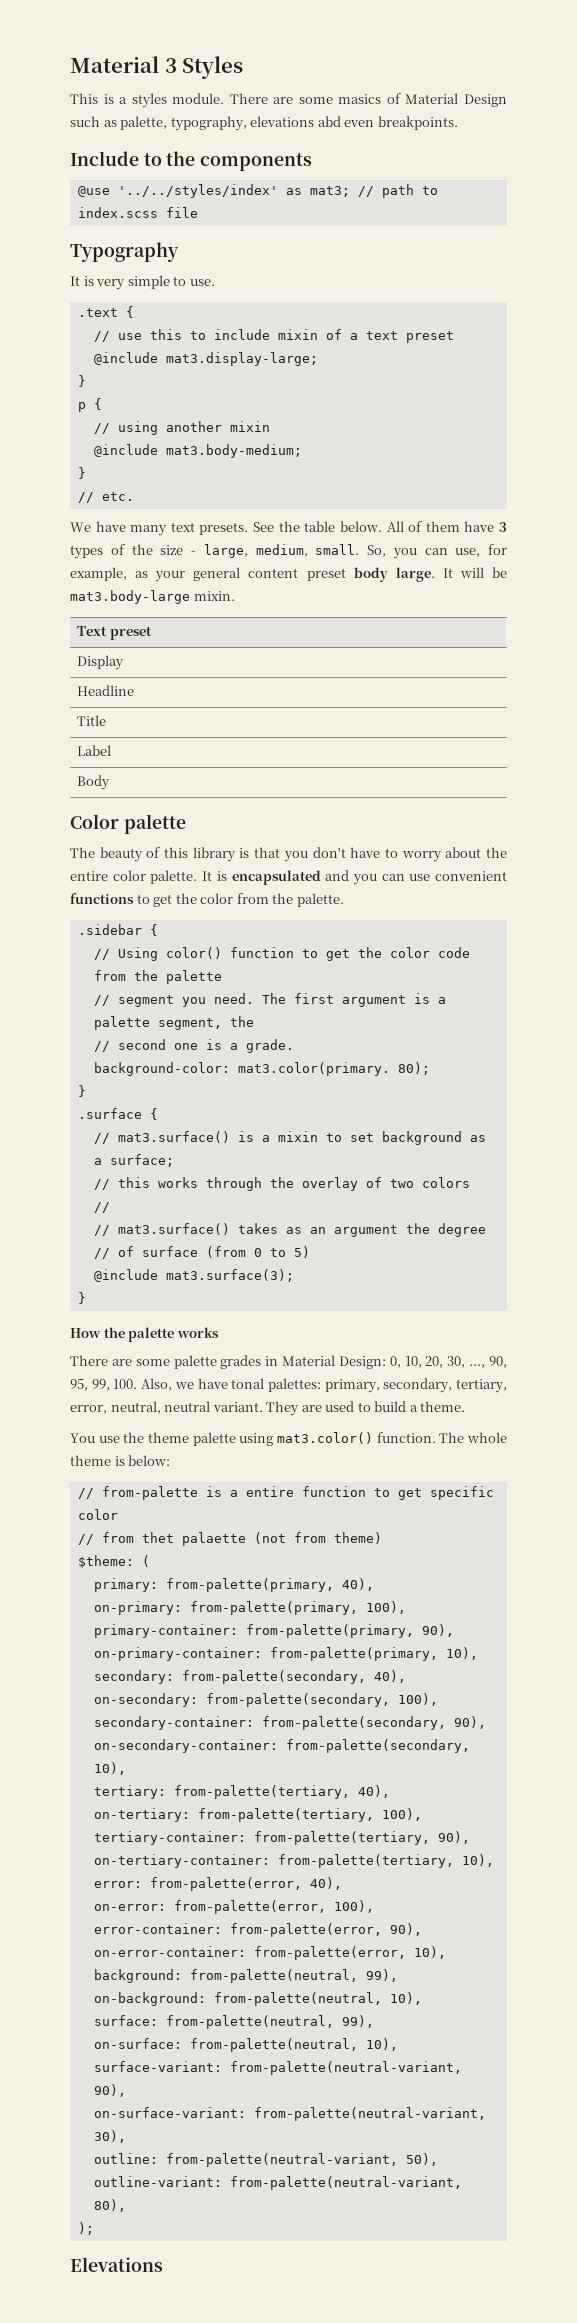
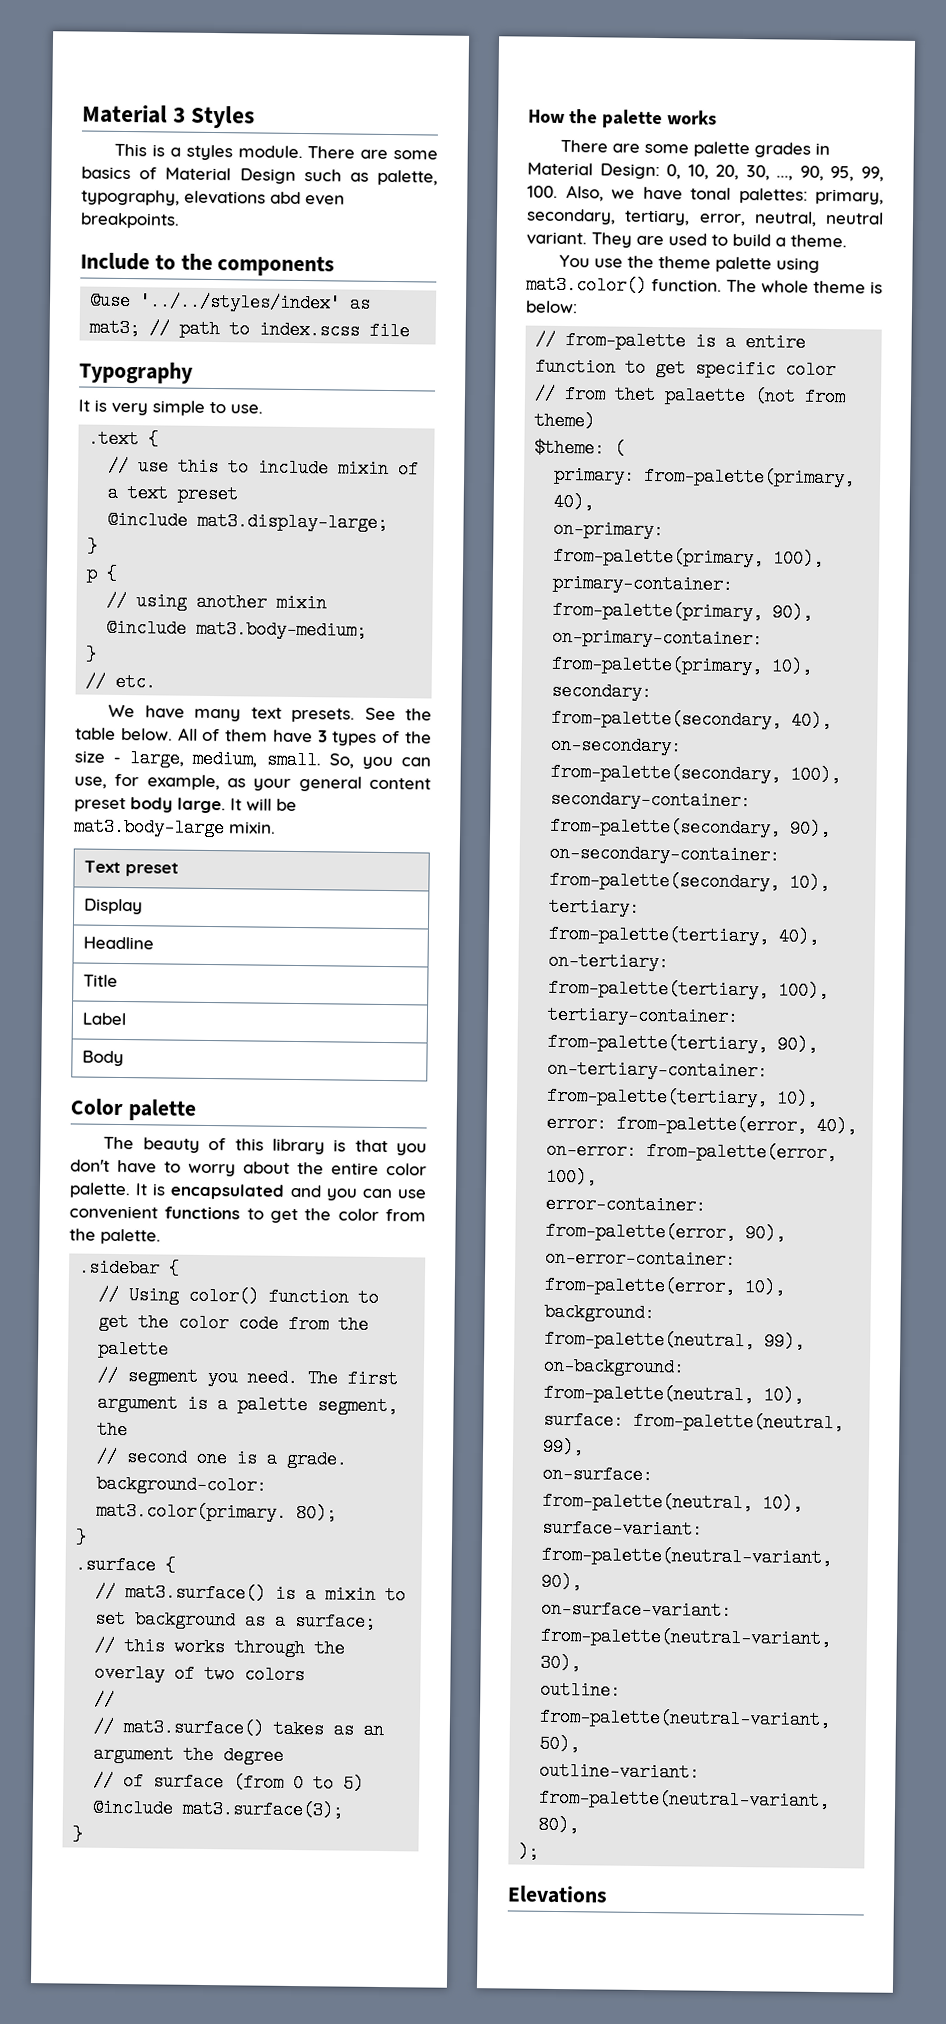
[338,94,382,104] masics -> [81,166,131,180] basics

